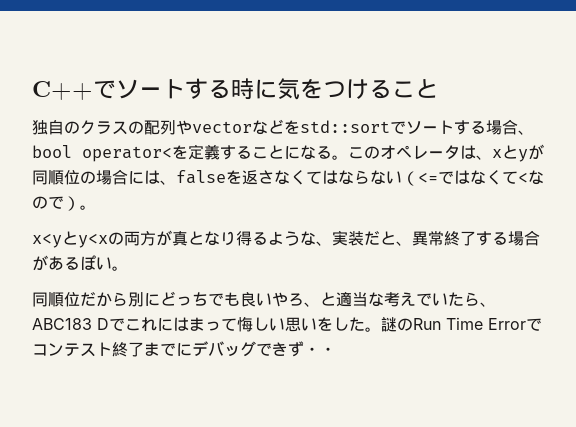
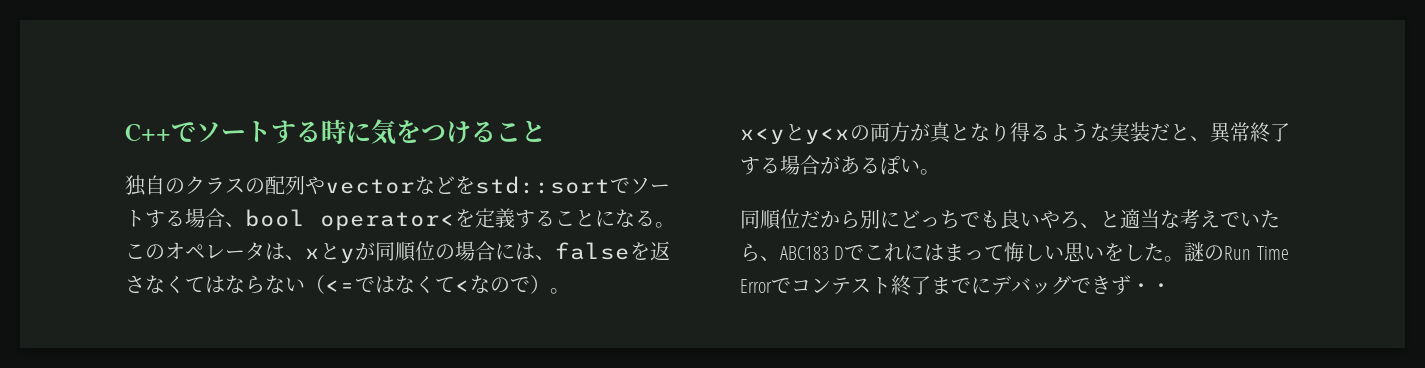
[316,241,332,246] 、 -> (1110, 132) none

